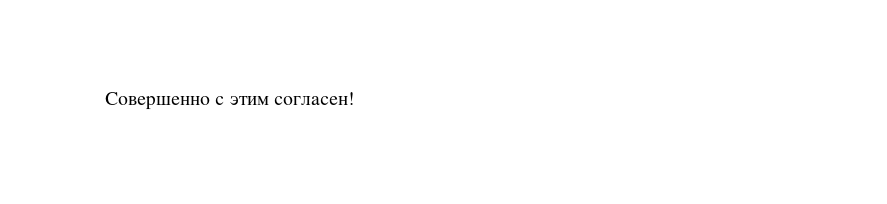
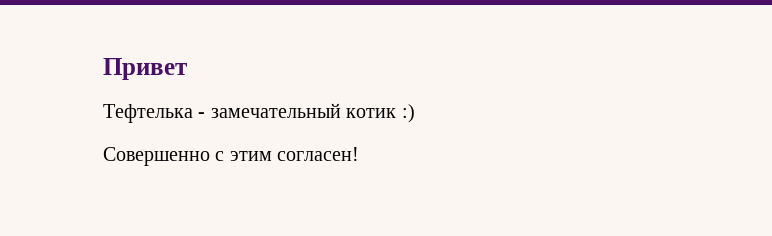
(105, 101) none -> [103,58,187,80] [103,103,415,123] Привет // Тефтелька - замечательный котик :) //

